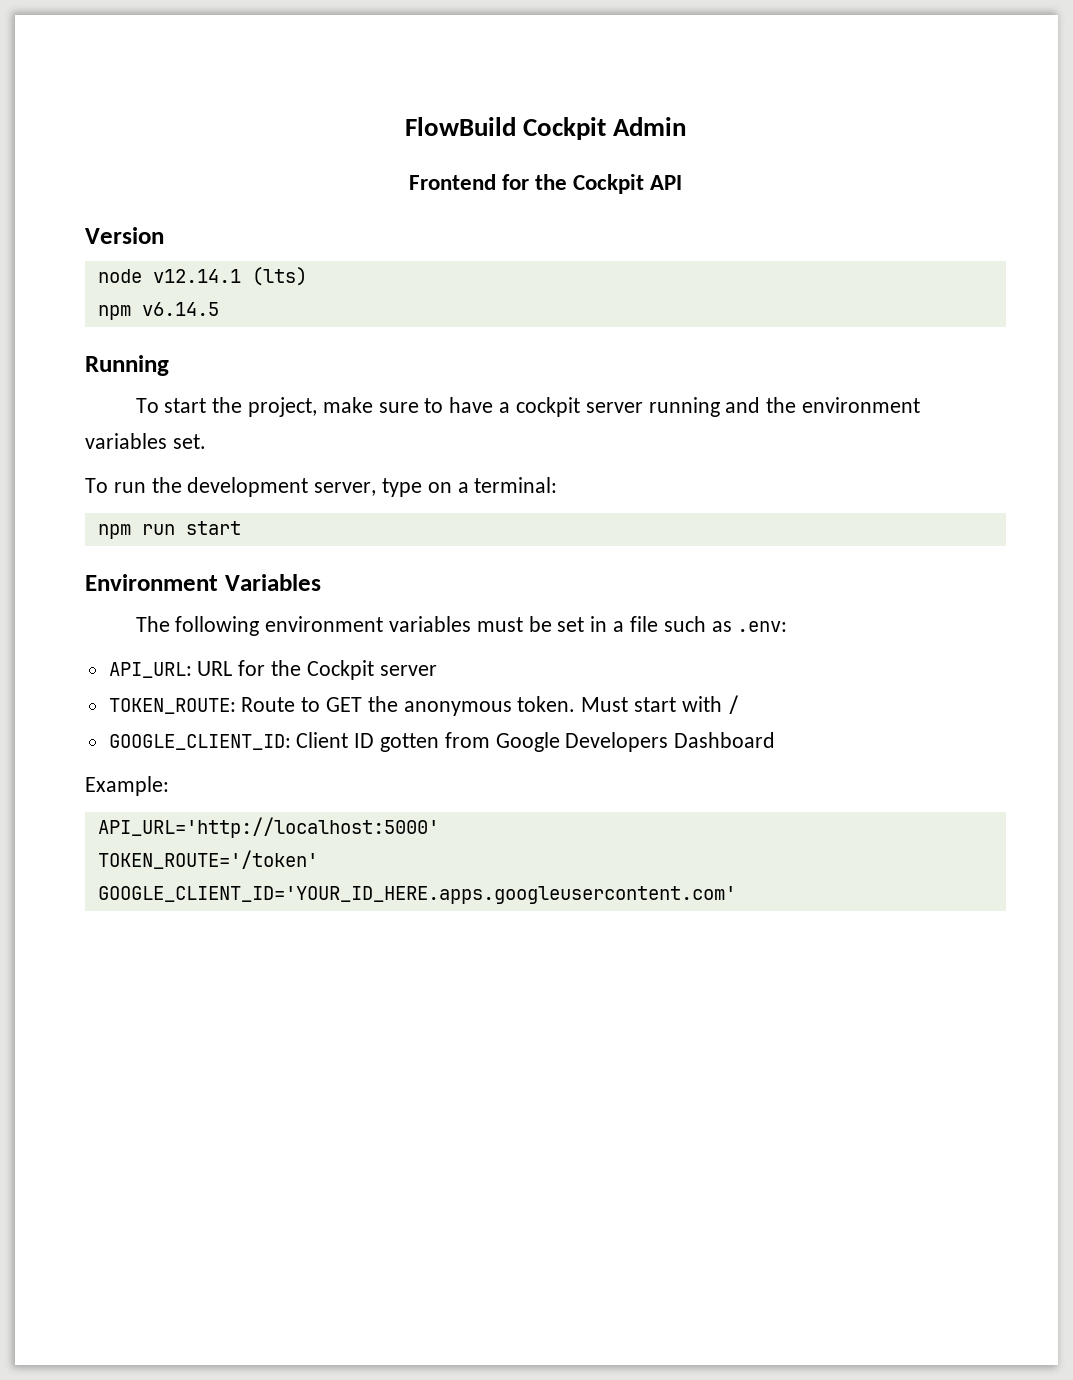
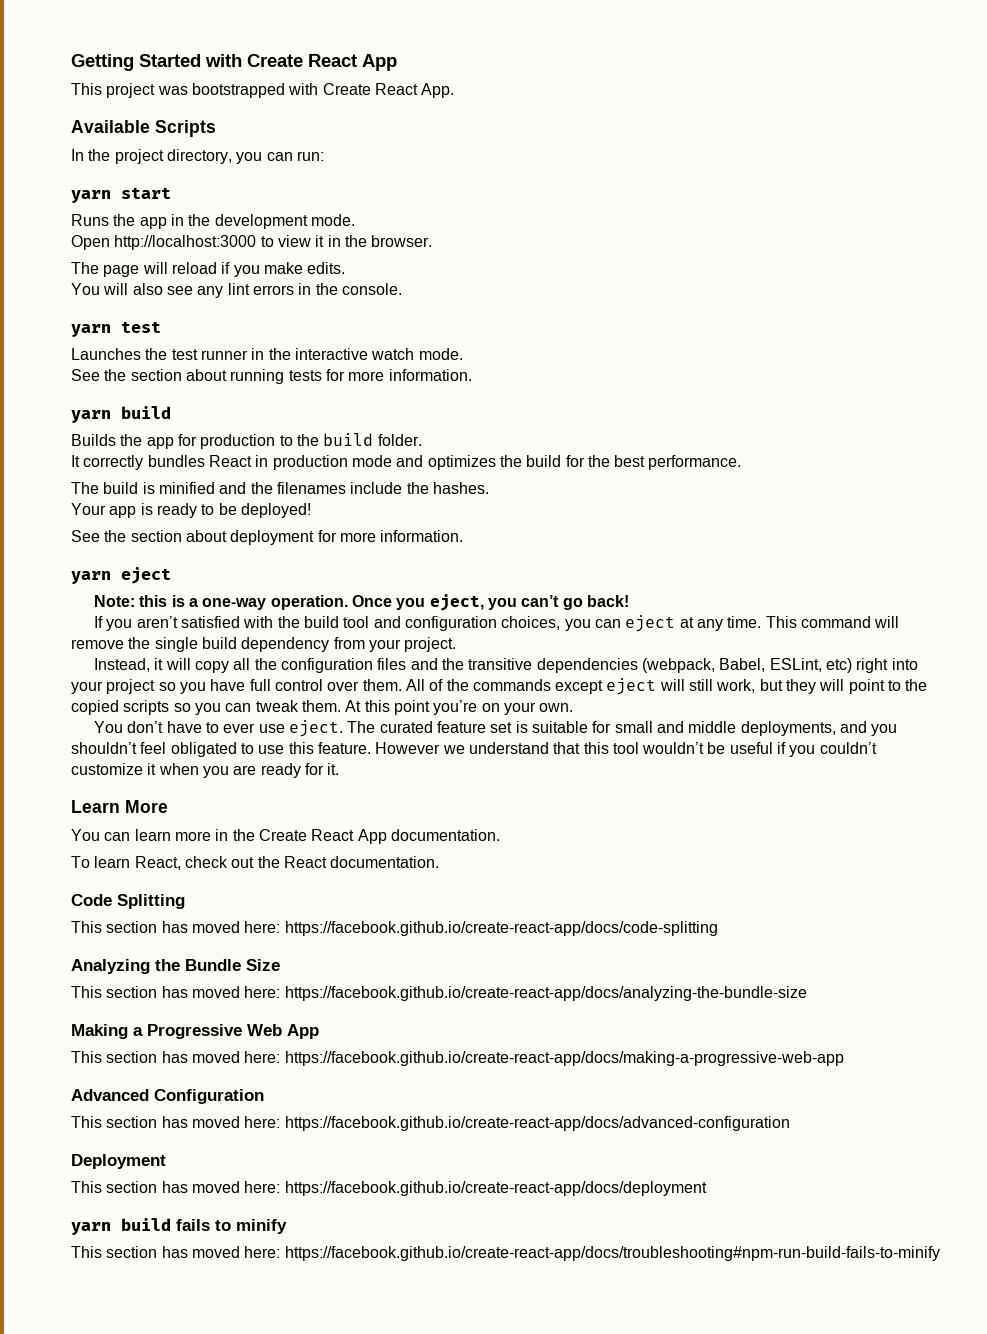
[404,117,687,140] [408,174,683,194] [85,227,164,244] [97,267,307,286] [97,302,219,320] [85,355,169,376] [135,397,920,417] [85,433,206,449] [85,477,558,497] [97,521,241,539] [85,574,321,591] [135,616,788,636] [108,660,437,680] [108,695,739,716] [108,732,776,752] [85,776,169,796] [97,817,439,838] [97,850,318,869] [97,886,736,904] FlowBuild Cockpit Admin // Frontend for the Cockpit API // Version // node v12.14.1 (lts) // npm v6.14.5 // Running // To start the project, make sure to have a cockpit server running and the environment variables set. // To run the development server, type on a terminal: // npm run start // Environment Variables // The following environment variables must be set in a file such as .env: // API_URL: URL for the Cockpit server // TOKEN_ROUTE: Route to GET the anonymous token. Must start with / // GOOGLE_CLIENT_ID: Client ID gotten from Google Developers Dashboard // Example: // API_URL='http://localhost:5000' // TOKEN_ROUTE='/token' // GOOGLE_CLIENT_ID='YOUR_ID_HERE.apps.googleusercontent.com' -> [71,54,397,71] [71,83,455,98] [71,120,216,137] [71,149,324,164] [71,187,171,203] [71,214,355,229] [71,235,433,250] [71,262,346,277] [71,283,402,298] [71,321,161,337] [71,348,463,360] [71,369,472,384] [71,406,171,423] [71,433,422,449] [71,455,742,470] [71,482,489,494] [71,503,311,518] [71,530,464,545] [71,567,171,584] [94,594,629,611] [94,615,900,632] [71,637,457,652] [94,658,918,673] [71,678,928,695] [71,700,574,715] [94,720,898,737] [71,742,877,757] [71,763,340,778] [71,800,168,813] [71,829,500,844] [71,856,440,870] [71,894,185,909] [71,921,718,936] [71,959,280,974] [71,986,807,1001] [71,1024,319,1039] [71,1051,844,1066] [71,1089,264,1104] [71,1116,790,1131] [71,1154,166,1169] [71,1181,707,1196] [71,1218,287,1235] [71,1246,940,1261] Getting Started with Create React App // This project was bootstrapped with Create React App. // Available Scripts // In the project directory, you can run: // yarn start // Runs the app in the development mode. // Open http://localhost:3000 to view it in the browser. // The page will reload if you make edits. // You will also see any lint errors in the console. // yarn test // Launches the test runner in the interactive watch mode. // See the section about running tests for more information. // yarn build // Builds the app for production to the build folder. // It correctly bundles React in production mode and optimizes the build for the best performance. // The build is minified and the filenames include the hashes. // Your app is ready to be deployed! // See the section about deployment for more information. // yarn eject // Note: this is a one-way operation. Once you eject, you can’t go back! // If you aren’t satisfied with the build tool and configuration choices, you can eject at any time. This command will remove the single build dependency from your project. // Instead, it will copy all the configuration files and the transitive dependencies (webpack, Babel, ESLint, etc) right into your project so you have full control over them. All of the commands except eject will still work, but they will point to the copied scripts so you can tweak them. At this point you’re on your own. // You don’t have to ever use eject. The curated feature set is suitable for small and middle deployments, and you shouldn’t feel obligated to use this feature. However we understand that this tool wouldn’t be useful if you couldn’t customize it when you are ready for it. // Learn More // You can learn more in the Create React App documentation. // To learn React, check out the React documentation. // Code Splitting // This section has moved here: https://facebook.github.io/create-react-app/docs/code-splitting // Analyzing the Bundle Size // This section has moved here: https://facebook.github.io/create-react-app/docs/analyzing-the-bundle-size // Making a Progressive Web App // This section has moved here: https://facebook.github.io/create-react-app/docs/making-a-progressive-web-app // Advanced Configuration // This section has moved here: https://facebook.github.io/create-react-app/docs/advanced-configuration // Deployment // This section has moved here: https://facebook.github.io/create-react-app/docs/deployment // yarn build fails to minify // This section has moved here: https://facebook.github.io/create-react-app/docs/troubleshooting#npm-run-build-fails-to-minify

